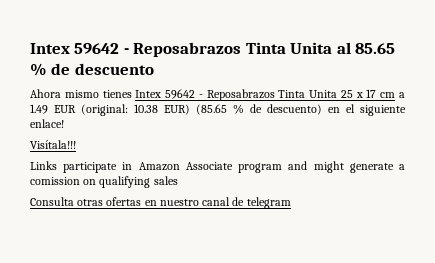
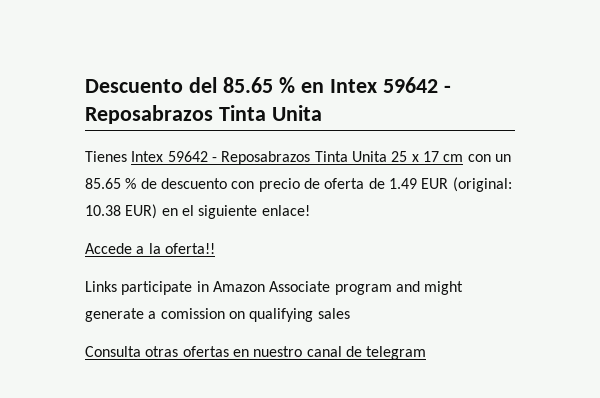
[30,42,396,57] [30,63,154,76] [30,89,132,98] Intex 59642 - Reposabrazos Tinta Unita al 85.65 % de descuento // Ahora mismo tienes -> [85,77,451,93] [85,105,322,124] [85,151,127,162] Descuento del 85.65 % en Intex 59642 - Reposabrazos Tinta Unita // Tienes
[399,92,406,98] a -> [467,154,511,162] [85,178,385,192] con un 85.65 % de descuento con precio de oferta de
[196,104,322,115] (85.65 % de descuento) -> (158, 211) none
[30,140,76,149] Visítala!!! -> [85,243,215,254] Accede a la oferta!!

